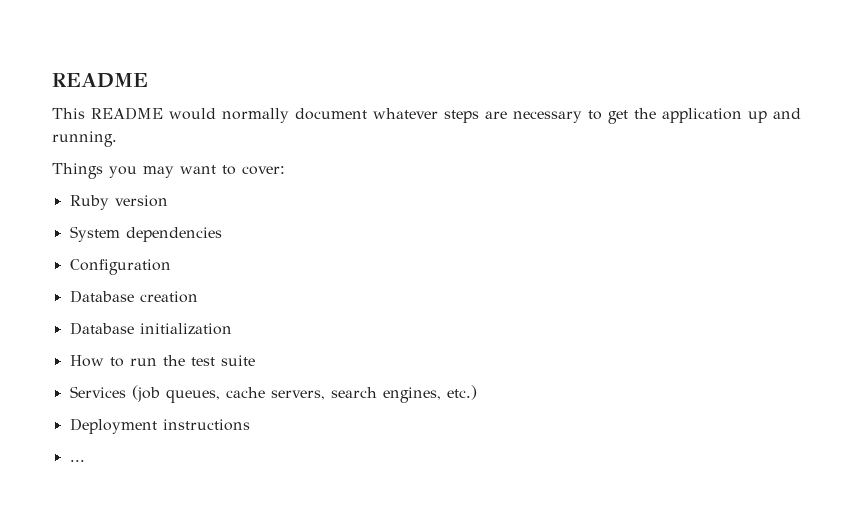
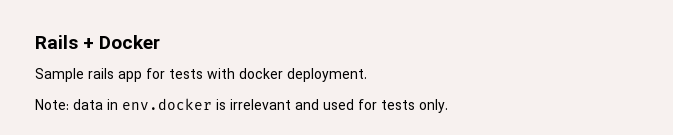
[52,73,148,88] [52,107,801,124] [52,131,117,147] [52,163,285,179] [69,195,168,210] [69,226,222,242] [69,259,171,275] [69,290,198,303] [69,322,232,335] [69,355,255,367] [69,385,477,403] [69,418,250,434] [69,459,85,462] README // This README would normally document whatever steps are necessary to get the application up and running. // Things you may want to cover: // Ruby version // System dependencies // Configuration // Database creation // Database initialization // How to run the test suite // Services (job queues, cache servers, search engines, etc.) // Deployment instructions // ... -> [35,35,161,49] [35,68,367,82] [35,98,448,113] Rails + Docker // Sample rails app for tests with docker deployment. // Note: data in env.docker is irrelevant and used for tests only.

